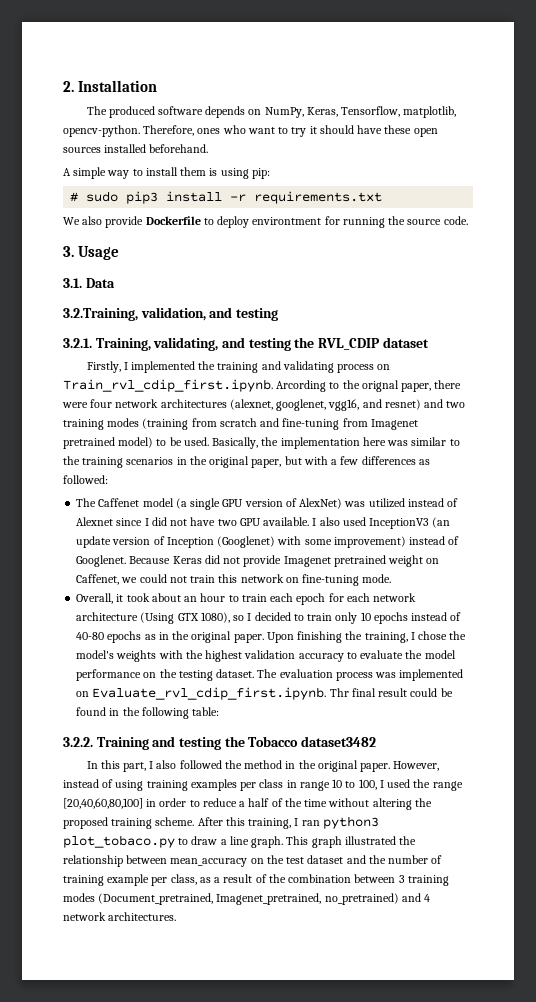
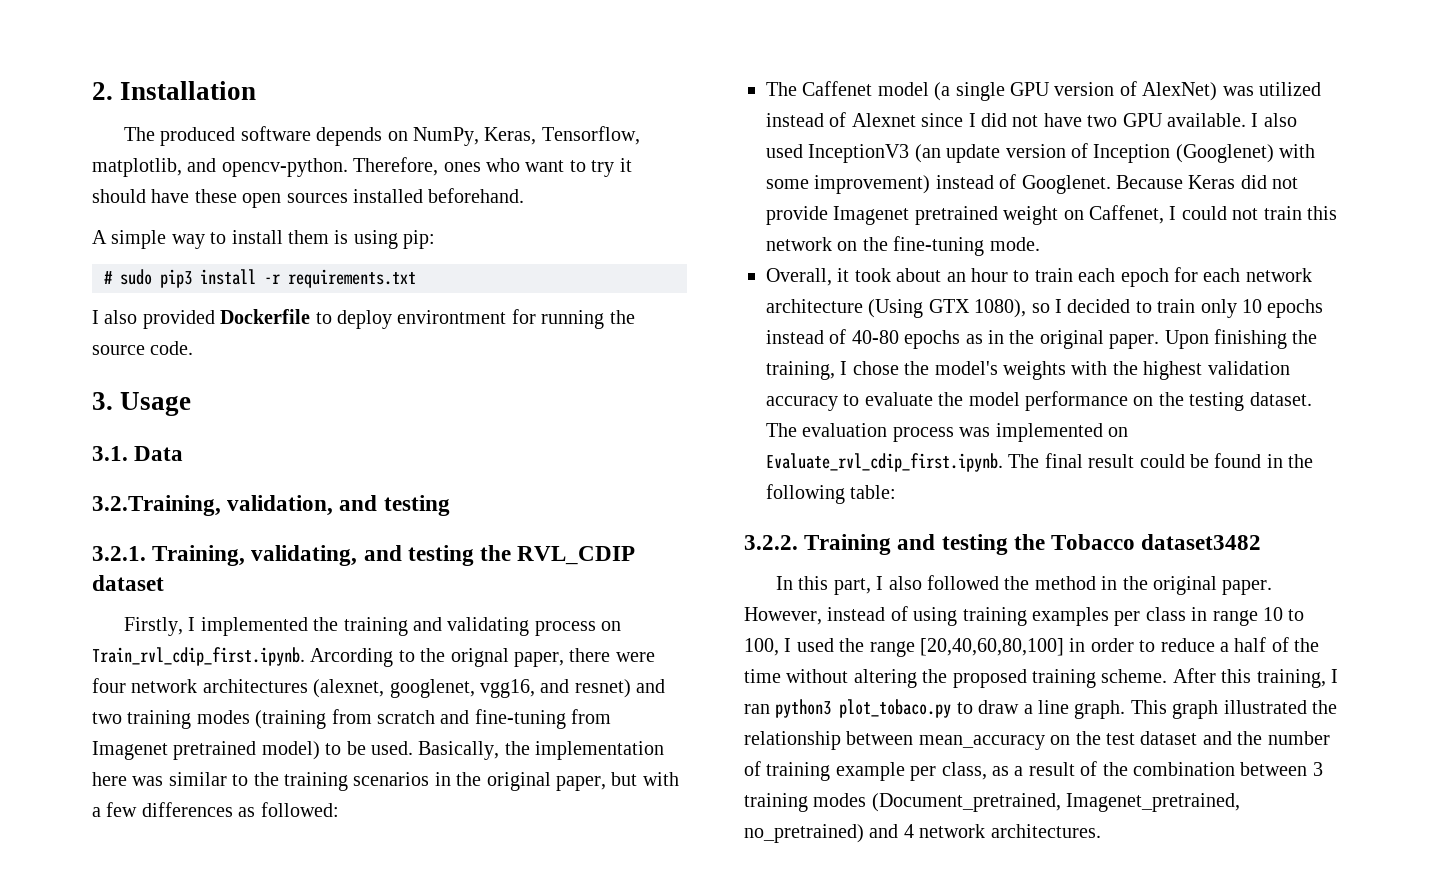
(457, 112) none -> [187,158,217,172] and
[63,216,144,228] We also provide -> [92,310,215,329] I also provided
[121,577,138,583] we -> [1169,206,1177,220] I
(299, 580) none -> [862,237,888,251] the
[329,688,349,697] Thr -> [1008,454,1040,468] The

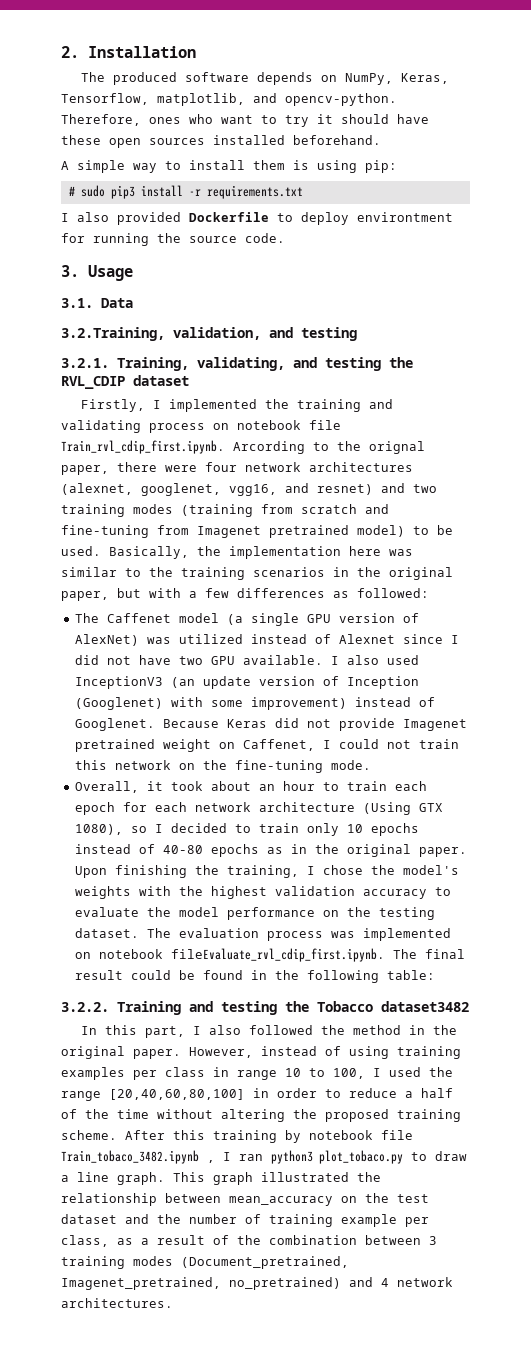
(622, 626) none -> [237,420,341,430] notebook file
[766,453,1003,472] Evaluate_rvl_cdip_first.ipynb. -> [98,948,385,962] notebook fileEvaluate_rvl_cdip_first.ipynb.
[1256,669,1326,688] training, -> [213,1130,413,1143] [61,1150,215,1164] training by notebook file Train_tobaco_3482.ipynb ,

